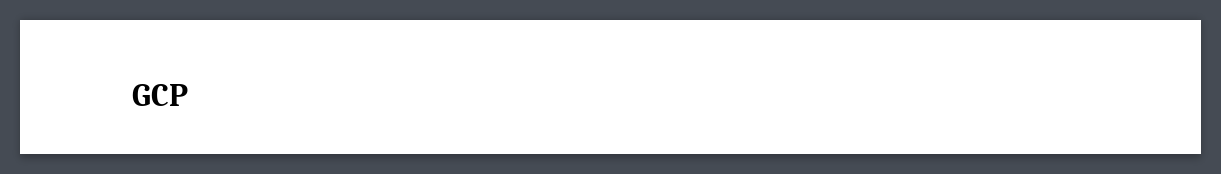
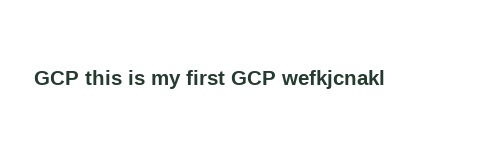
[132,84,188,106] GCP -> [34,70,385,89] GCP this is my first GCP wefkjcnakl

